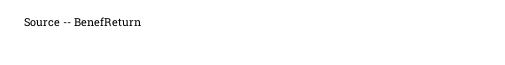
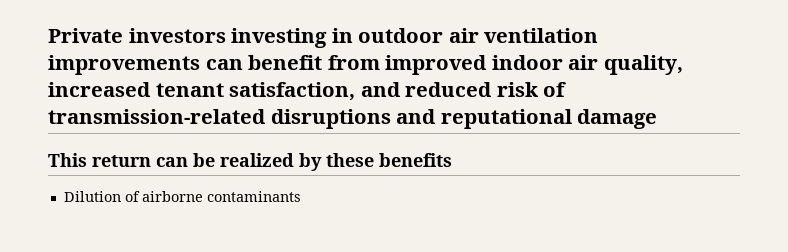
[24,17,141,27] Source -- BenefReturn -> [48,28,599,48] [48,55,683,75] [48,82,567,101] [48,109,658,129] [48,153,452,171] [63,191,301,202] Private investors investing in outdoor air ventilation improvements can benefit from improved indoor air quality, increased tenant satisfaction, and reduced risk of transmission-related disruptions and reputational damage // This return can be realized by these benefits // Dilution of airborne contaminants

